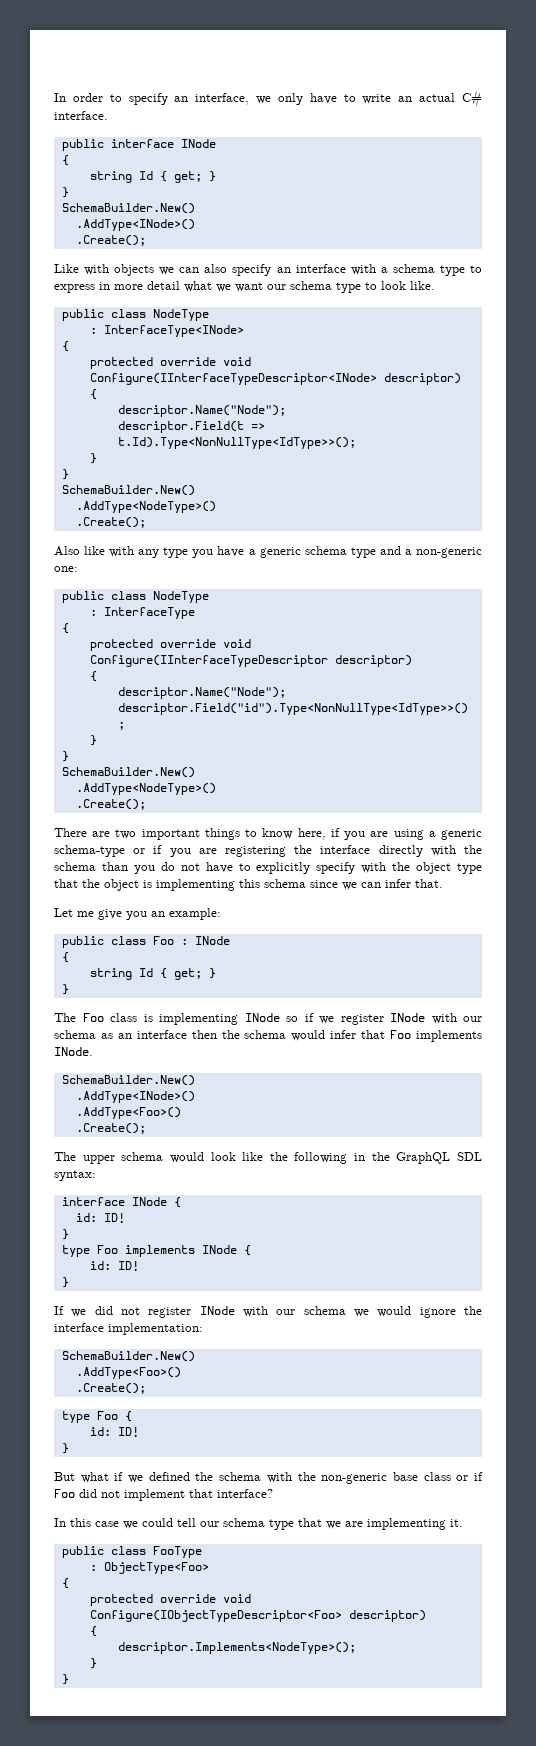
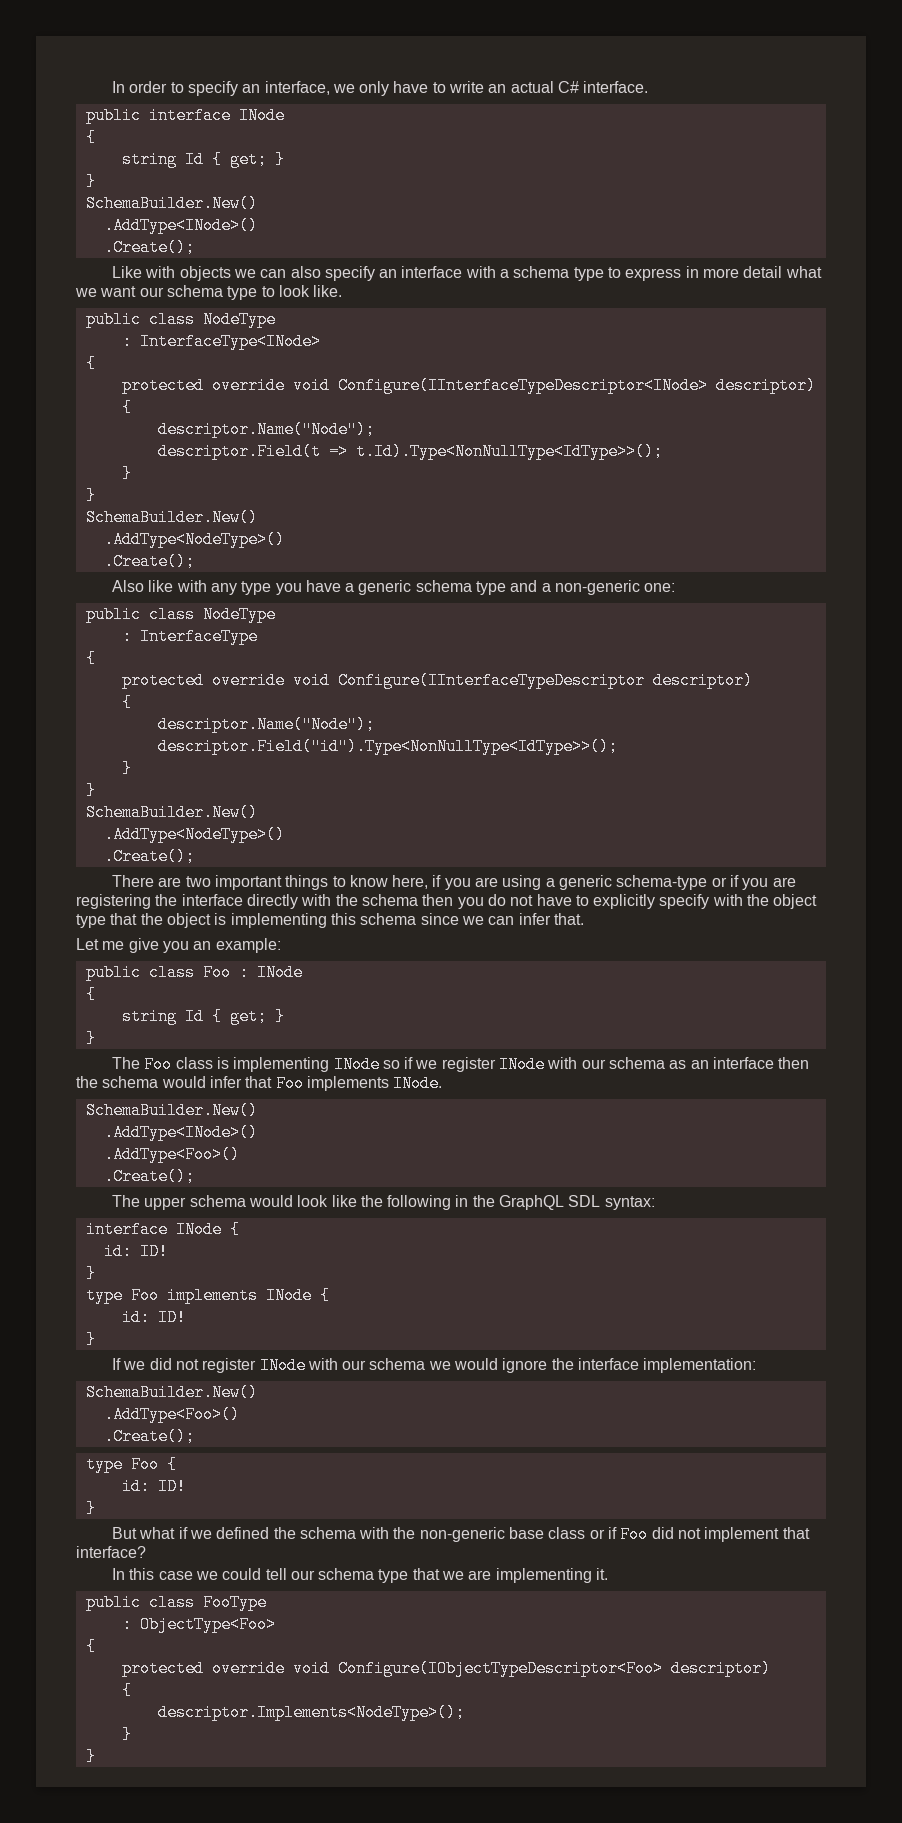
[101,862,128,871] than -> [422,894,454,906] then

